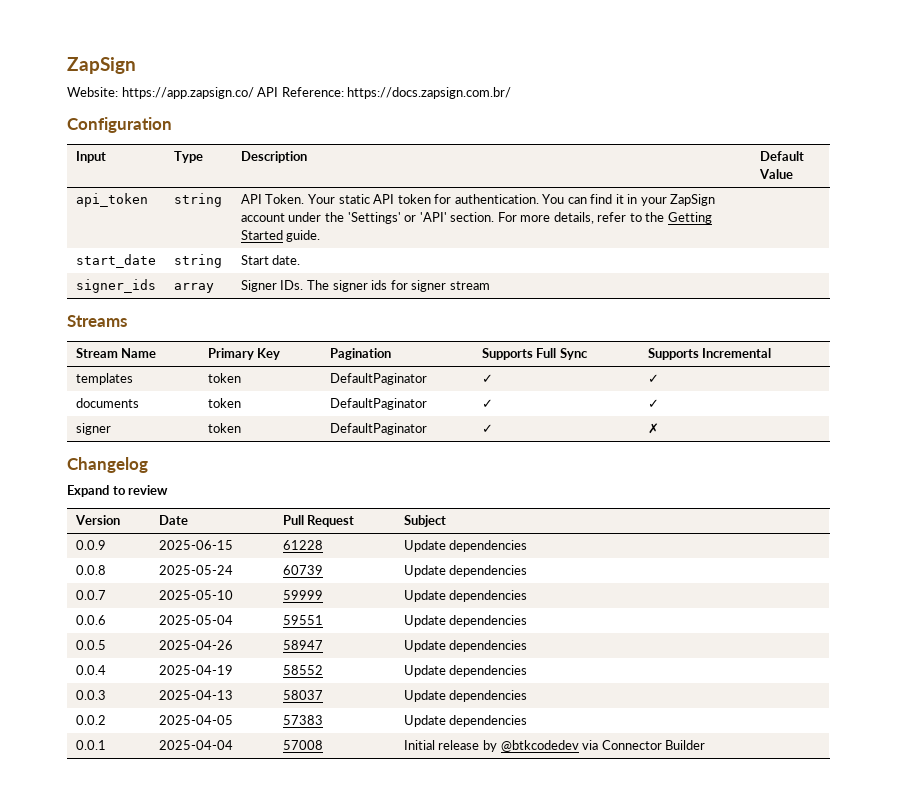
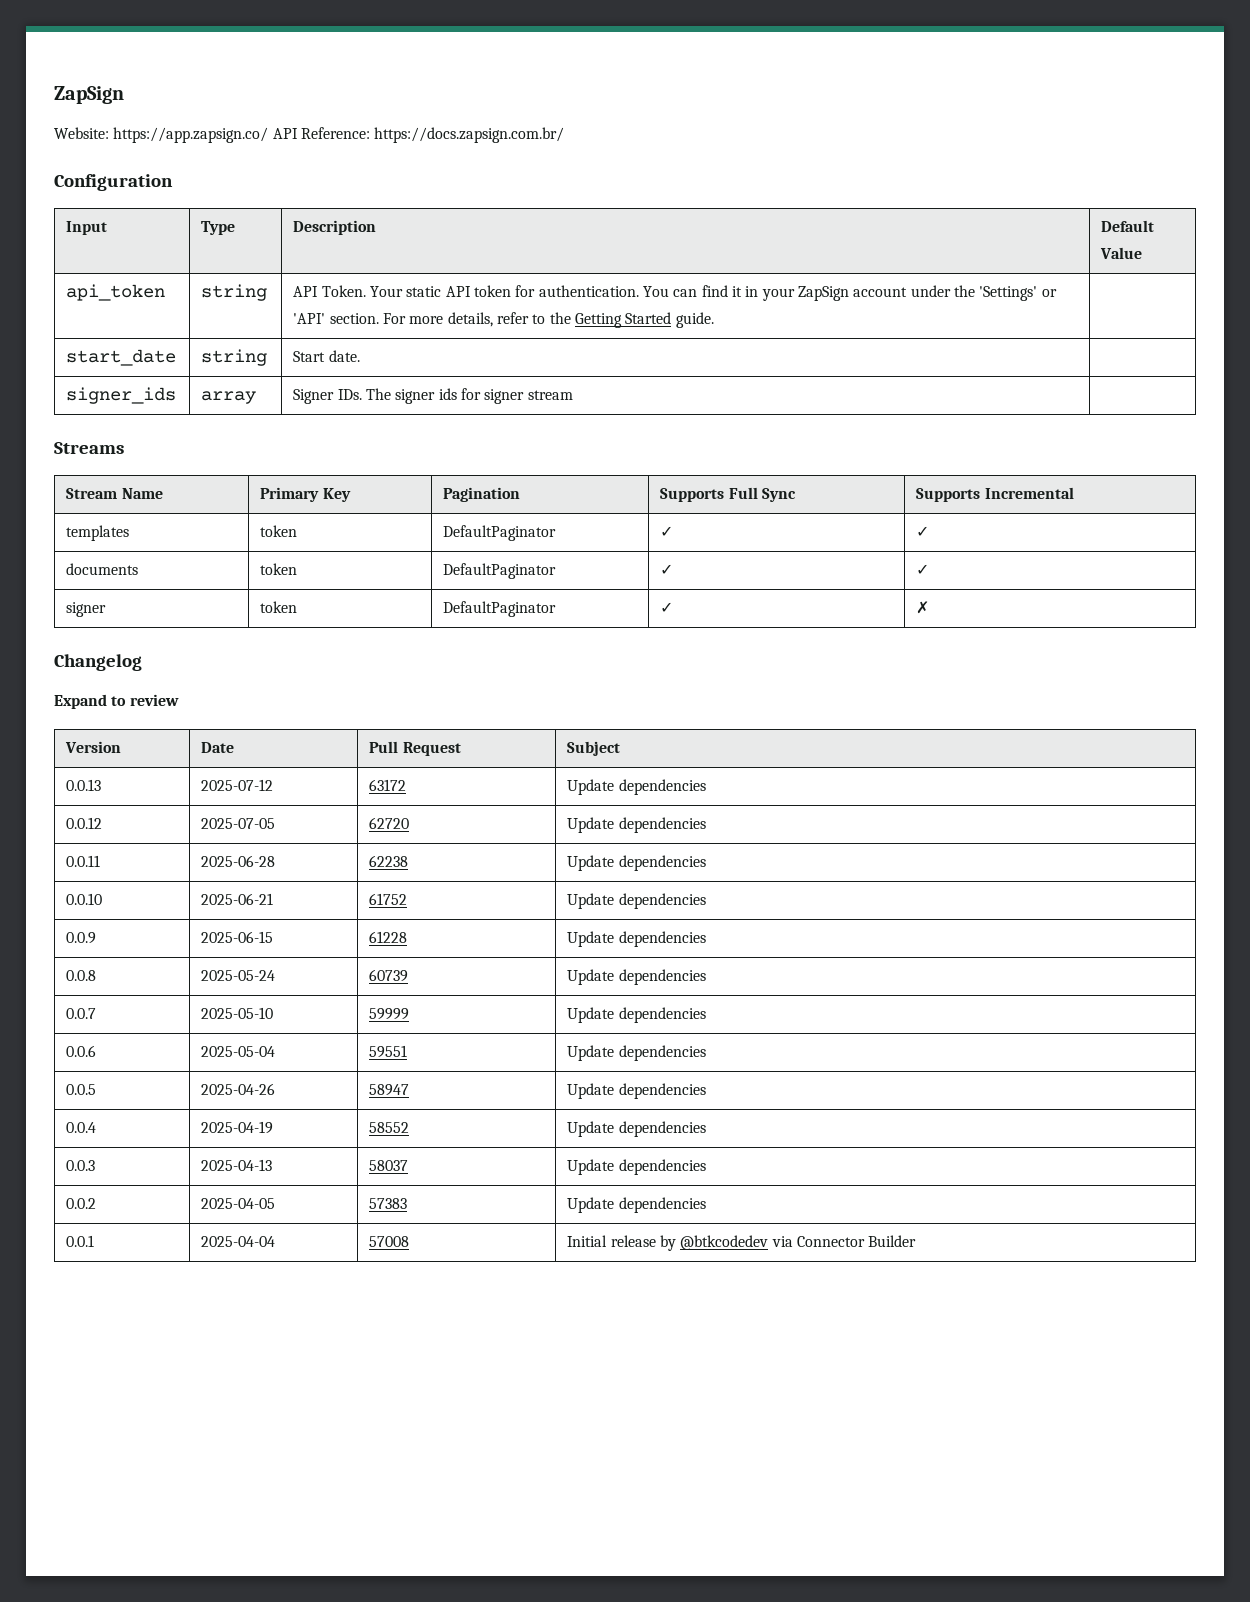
(446, 521) none -> [66,779,102,791] [201,779,274,791] [369,779,407,791] [567,779,706,795] [66,817,103,829] [201,818,276,829] [369,817,410,829] [567,817,706,833] [66,855,101,867] [201,855,276,867] [369,855,409,867] [567,855,706,871] [66,893,103,905] [201,893,274,905] [369,893,408,905] [567,893,706,909] // 0.0.13 | 2025-07-12 | 63172 | Update dependencies // 0.0.12 | 2025-07-05 | 62720 | Update dependencies // 0.0.11 | 2025-06-28 | 62238 | Update dependencies // 0.0.10 | 2025-06-21 | 61752 | Update dependencies

